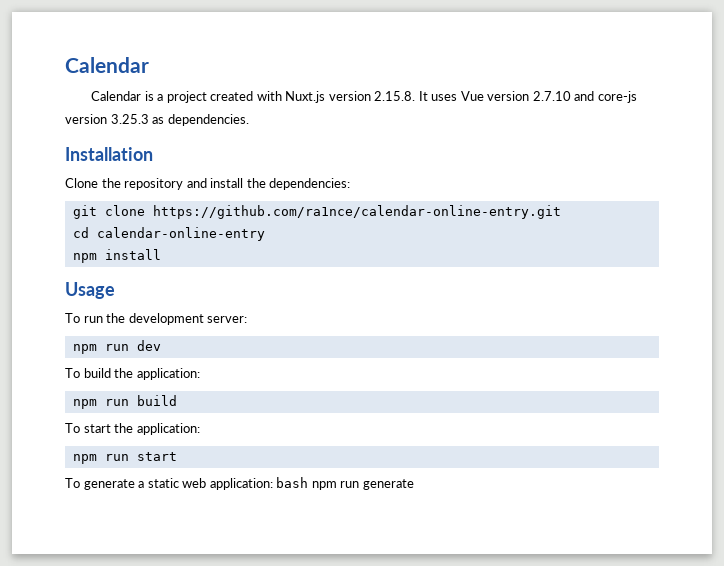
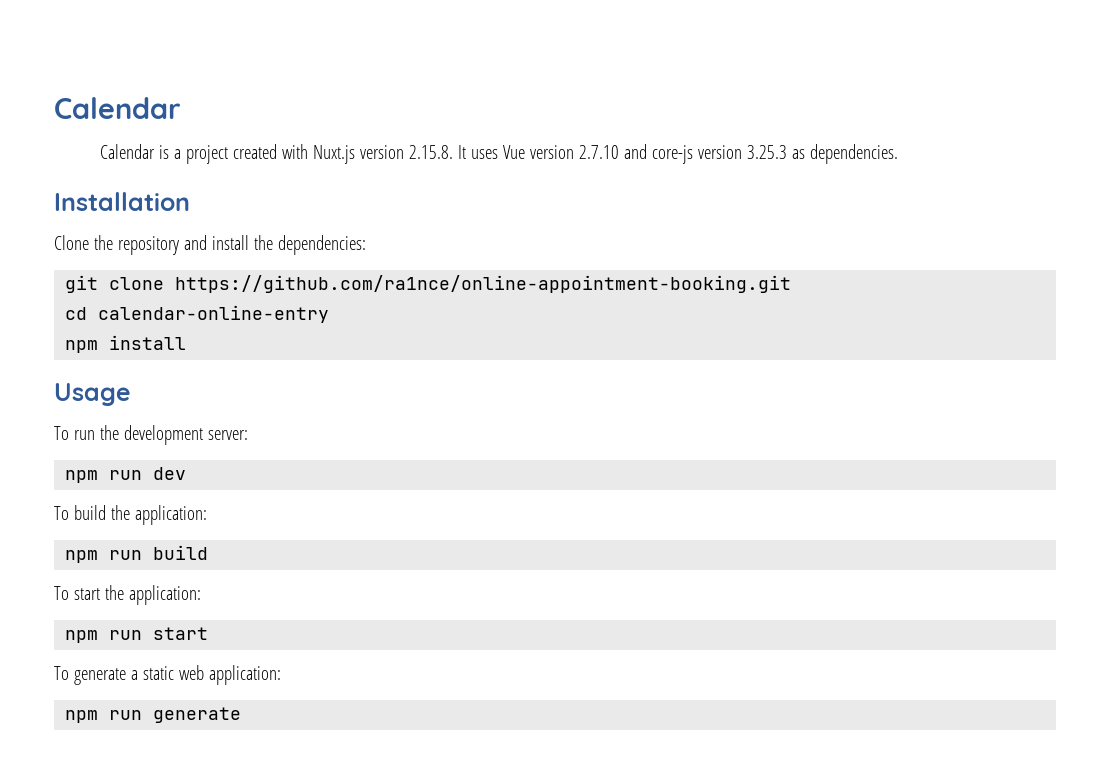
[152,205,561,219] https://github.com/ra1nce/calendar-online-entry.git -> [175,275,792,293] https://github.com/ra1nce/online-appointment-booking.git
[276,477,309,488] bash -> (281, 675) //

